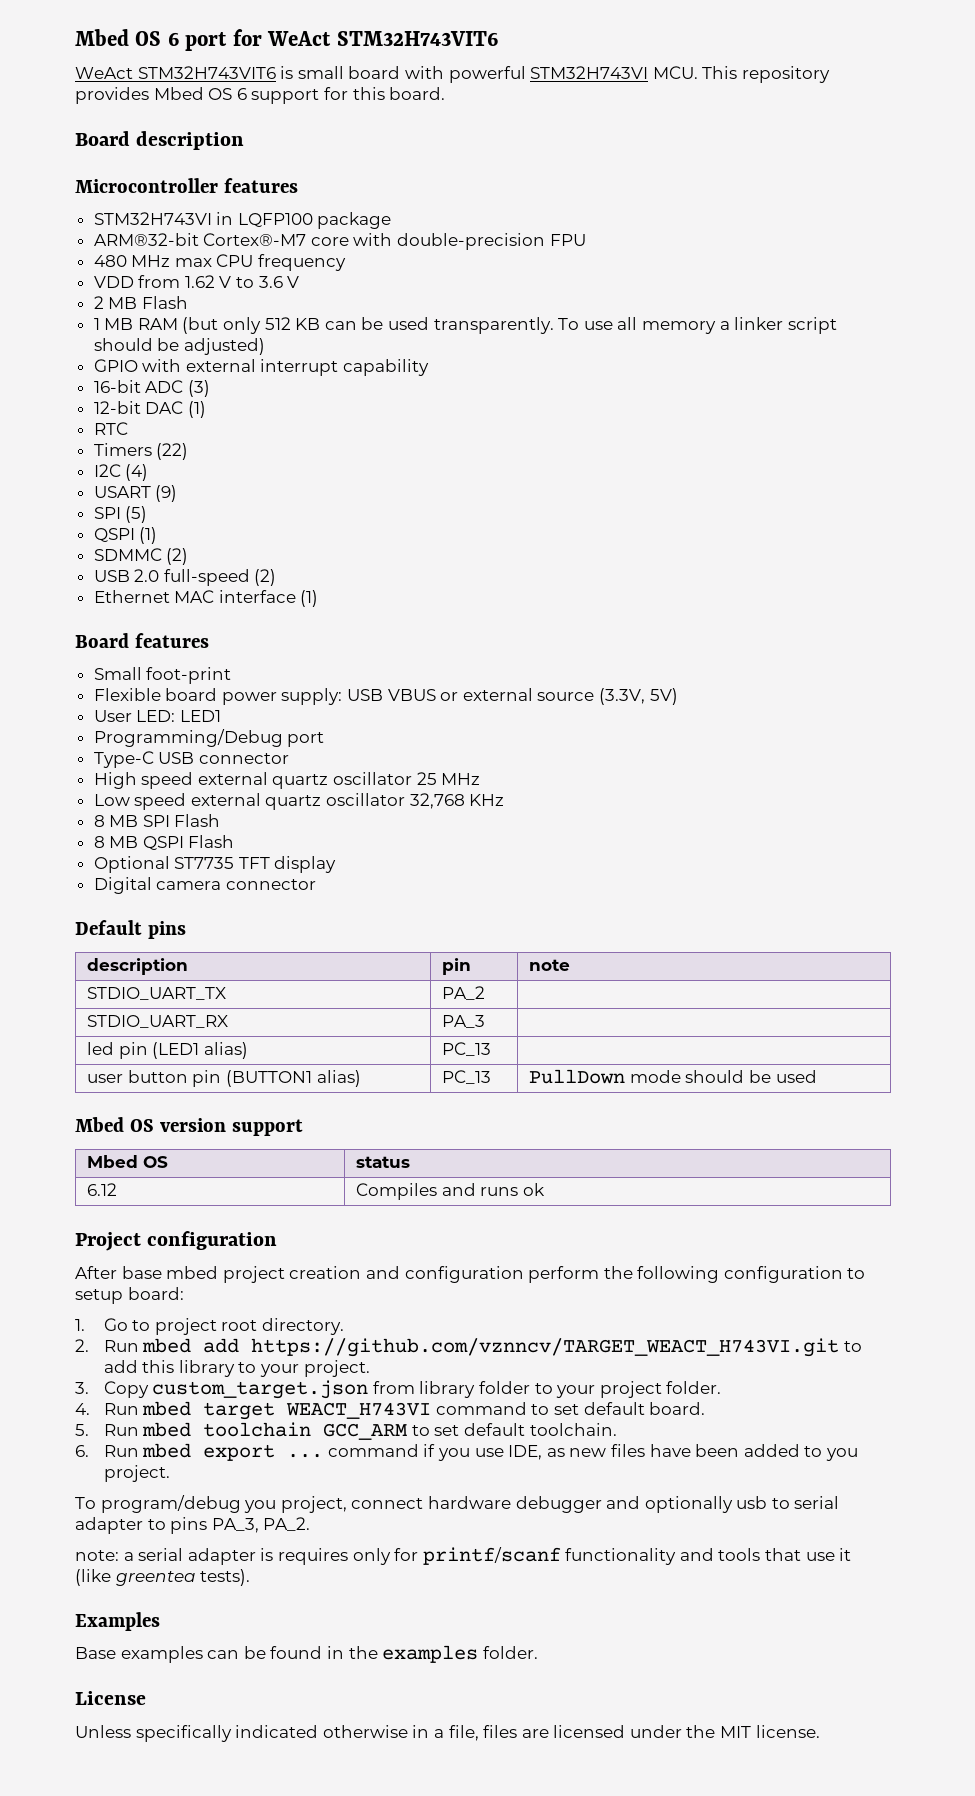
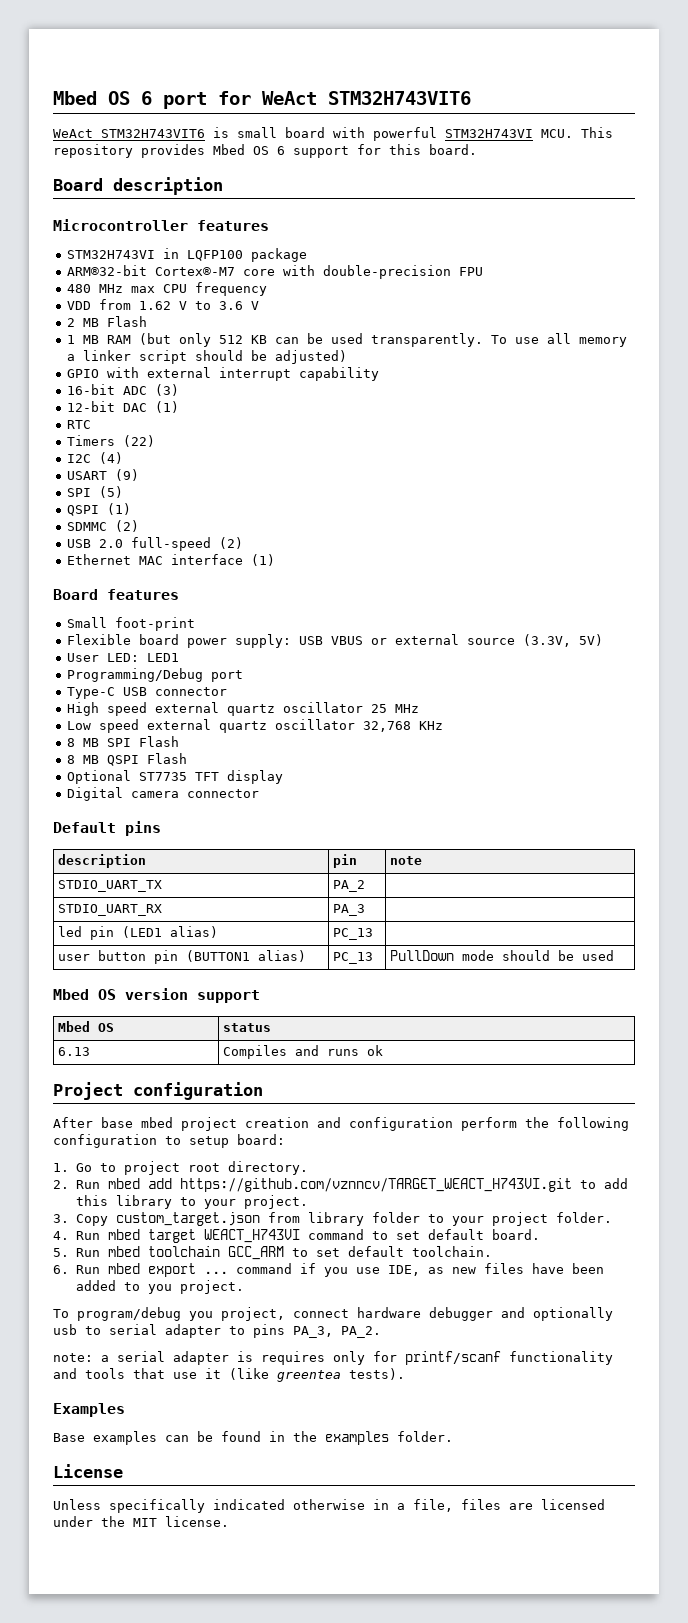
[87,1183,118,1196] 6.12 -> [58,1047,91,1056] 6.13

